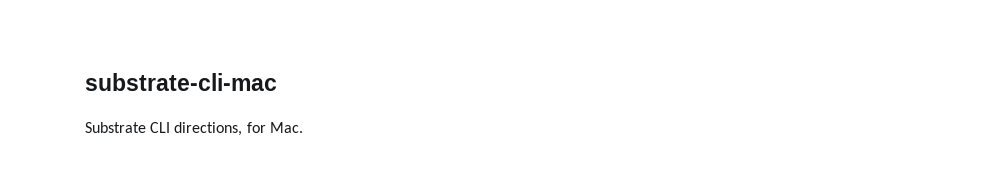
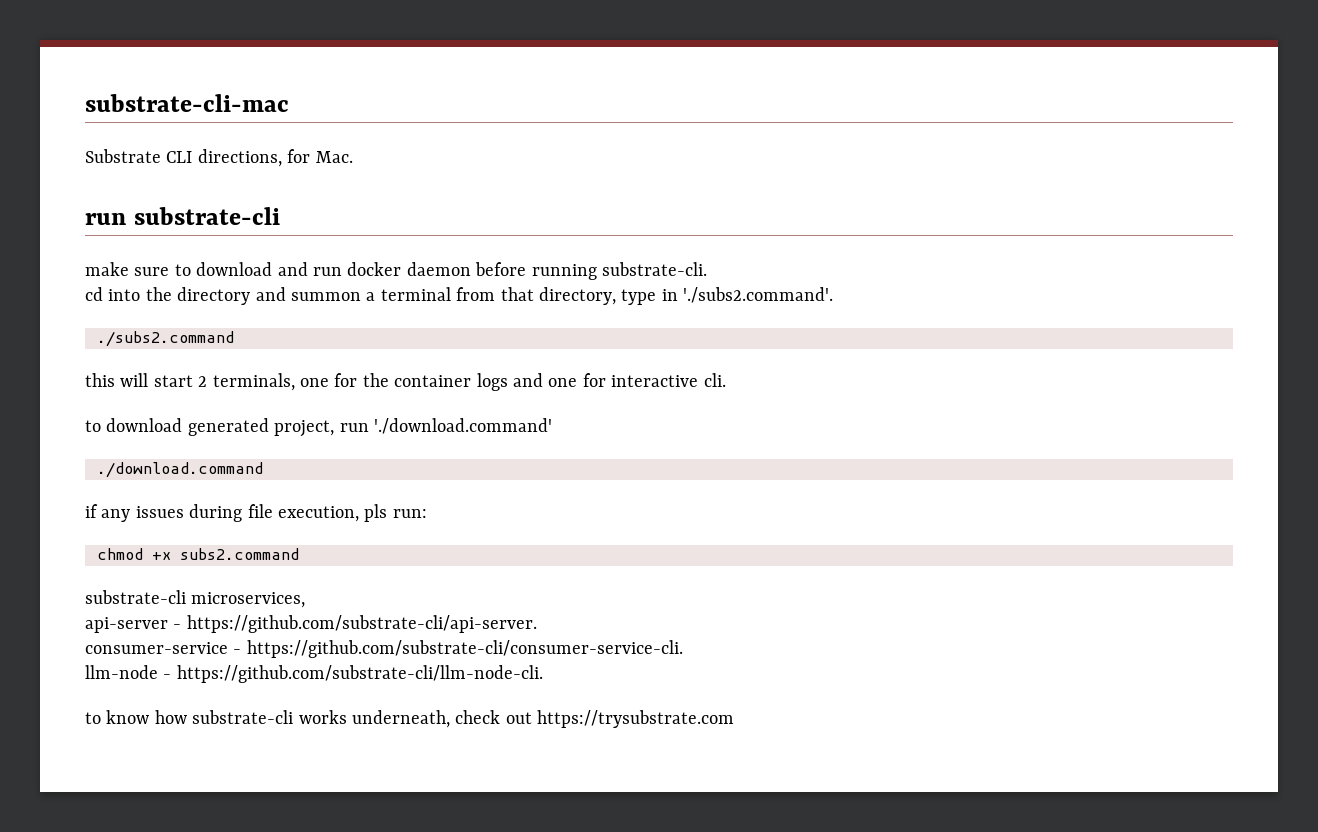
(303, 127) none -> [85,207,280,225] [85,262,707,280] [85,287,834,305] [97,331,234,347] [85,373,726,391] [85,418,552,437] [97,462,263,478] [85,504,427,522] [97,548,299,560] [85,590,306,608] [85,615,537,633] [85,640,683,658] [85,665,543,683] [85,710,735,728] // run substrate-cli // make sure to download and run docker daemon before running substrate-cli. // cd into the directory and summon a terminal from that directory, type in './subs2.command'. // ./subs2.command // this will start 2 terminals, one for the container logs and one for interactive cli. // to download generated project, run './download.command' // ./download.command // if any issues during file execution, pls run: // chmod +x subs2.command // substrate-cli microservices, // api-server - https://github.com/substrate-cli/api-server. // consumer-service - https://github.com/substrate-cli/consumer-service-cli. // llm-node - https://github.com/substrate-cli/llm-node-cli. // to know how substrate-cli works underneath, check out https://trysubstrate.com

